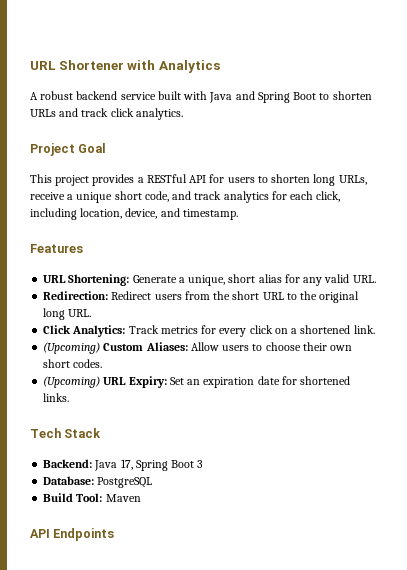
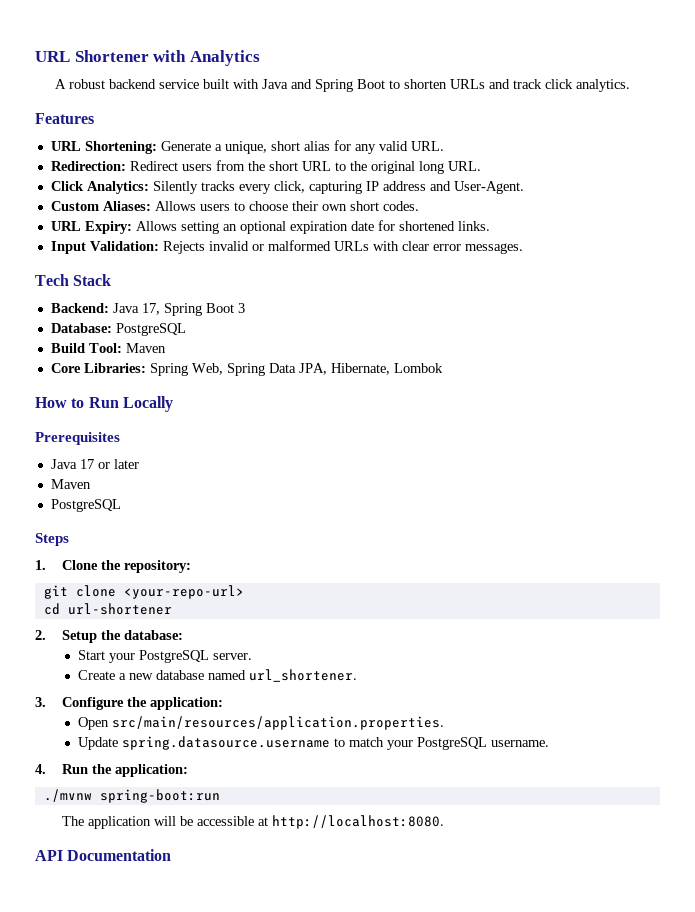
[30,143,107,156] [30,174,367,186] [30,191,341,203] [30,208,238,220] // Project Goal // This project provides a RESTful API for users to shorten long URLs, receive a unique short code, and track analytics for each click, including location, device, and timestamp. -> (630, 85) none
[128,325,375,337] [43,342,101,354] Track metrics for every click on a shortened link. // (Upcoming) -> [152,181,524,194] Silently tracks every click, capturing IP address and User-Agent. //
[190,342,219,351] Allow -> [154,201,196,211] Allows
[43,376,101,388] (Upcoming) -> (419, 206) none
[169,377,201,385] Set an -> [135,221,286,234] Allows setting an optional
(70, 397) none -> [50,240,523,254] // Input Validation: Rejects invalid or malformed URLs with clear error messages.
[30,528,115,541] // API Endpoints -> [50,363,443,376] [35,396,173,412] [35,432,120,445] [50,459,139,469] [50,479,91,489] [50,499,121,512] [35,533,69,546] [35,560,192,573] [43,585,244,599] [43,603,172,615] [35,630,184,643] [78,650,253,663] [78,669,358,682] [35,697,224,710] [78,716,445,730] [78,736,550,750] [35,764,189,777] [43,789,220,803] [62,815,445,829] [35,849,172,861] // Core Libraries: Spring Web, Spring Data JPA, Hibernate, Lombok // How to Run Locally // Prerequisites // Java 17 or later // Maven // PostgreSQL // Steps // 1. Clone the repository: // git clone <your-repo-url> // cd url-shortener // 2. Setup the database: // Start your PostgreSQL server. // Create a new database named url_shortener. // 3. Configure the application: // Open src/main/resources/application.properties. // Update spring.datasource.username to match your PostgreSQL username. // 4. Run the application: // ./mvnw spring-boot:run // The application will be accessible at http://localhost:8080. // API Documentation

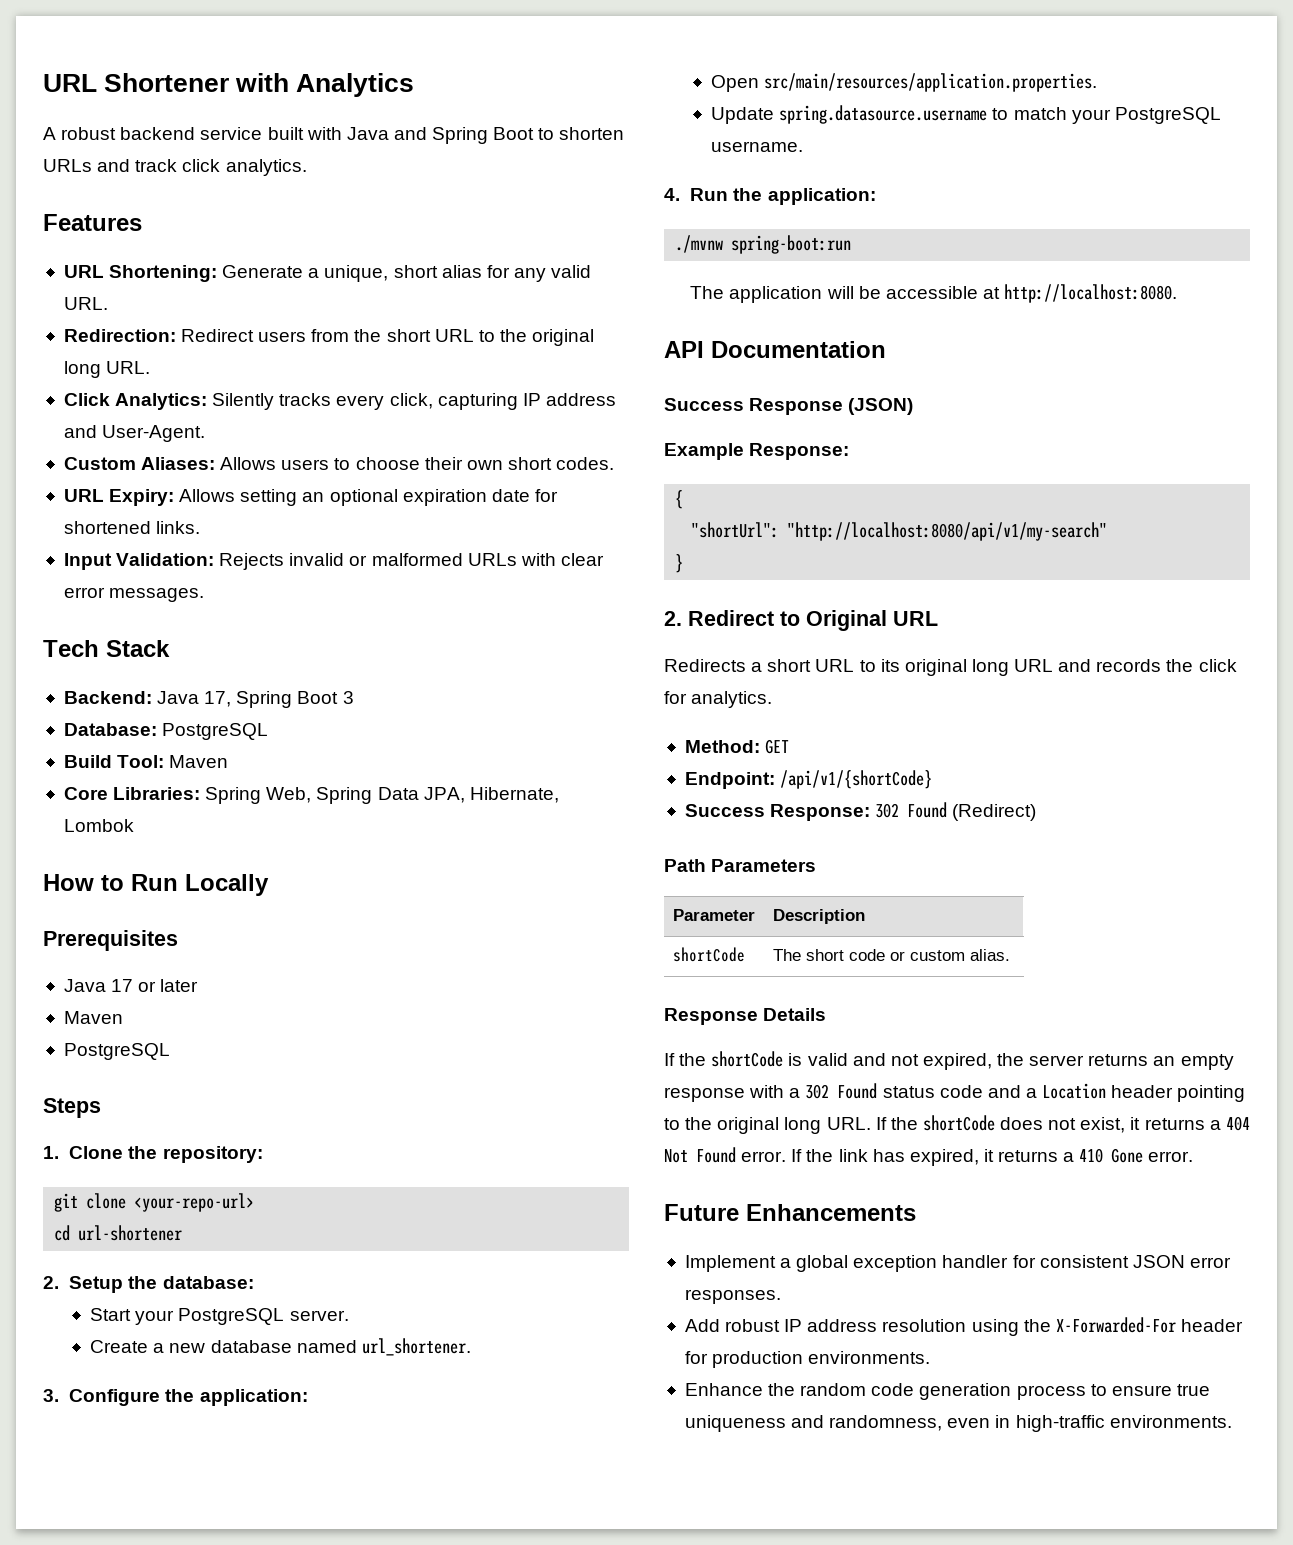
(172, 855) none -> [664,398,914,415] [664,443,850,460] [675,490,684,509] [691,522,1108,541] [675,554,684,573] [664,610,938,631] [664,659,1237,676] [664,691,773,708] [684,739,790,754] [684,770,933,789] [684,802,1037,821] [664,859,817,872] [672,909,755,921] [772,909,865,924] [672,947,745,962] [772,949,1010,961] [664,1008,827,1025] [664,1051,1234,1070] [664,1083,1246,1102] [664,1115,1250,1134] [664,1147,1194,1166] [664,1204,916,1221] [684,1255,1231,1272] [684,1289,781,1304] [684,1317,1243,1336] [684,1351,931,1368] [684,1383,1210,1400] [684,1415,1232,1432] // Success Response (JSON) // Example Response: // { // "shortUrl": "http://localhost:8080/api/v1/my-search" // } // 2. Redirect to Original URL // Redirects a short URL to its original long URL and records the click for analytics. // Method: GET // Endpoint: /api/v1/{shortCode} // Success Response: 302 Found (Redirect) // Path Parameters // Parameter | Description // shortCode | The short code or custom alias. // Response Details // If the shortCode is valid and not expired, the server returns an empty response with a 302 Found status code and a Location header pointing to the original long URL. If the shortCode does not exist, it returns a 404 Not Found error. If the link has expired, it returns a 410 Gone error. // Future Enhancements // Implement a global exception handler for consistent JSON error responses. // Add robust IP address resolution using the X-Forwarded-For header for production environments. // Enhance the random code generation process to ensure true uniqueness and randomness, even in high-traffic environments.

